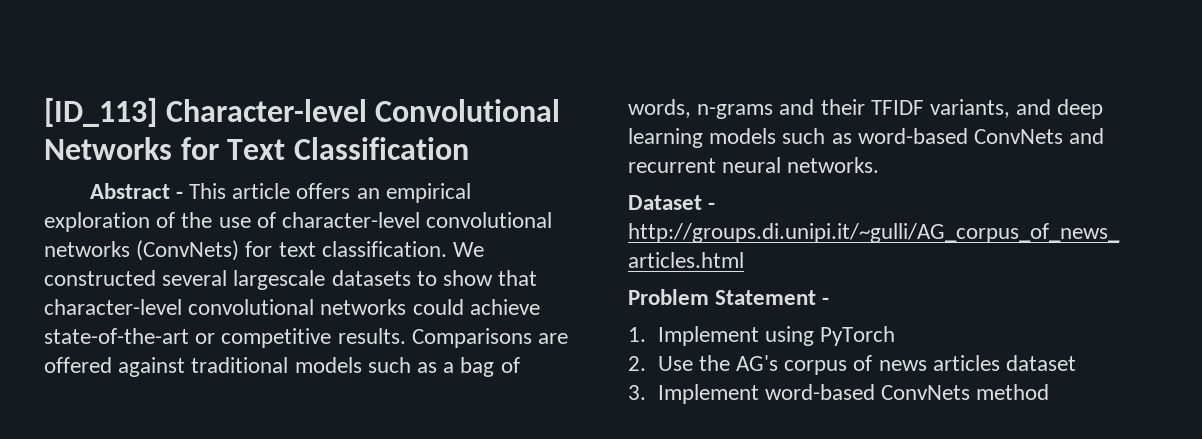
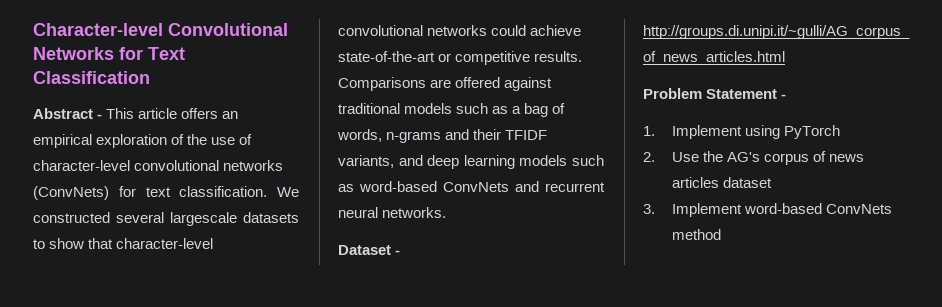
[44,97,157,127] [ID_113] -> (33, 29) none

